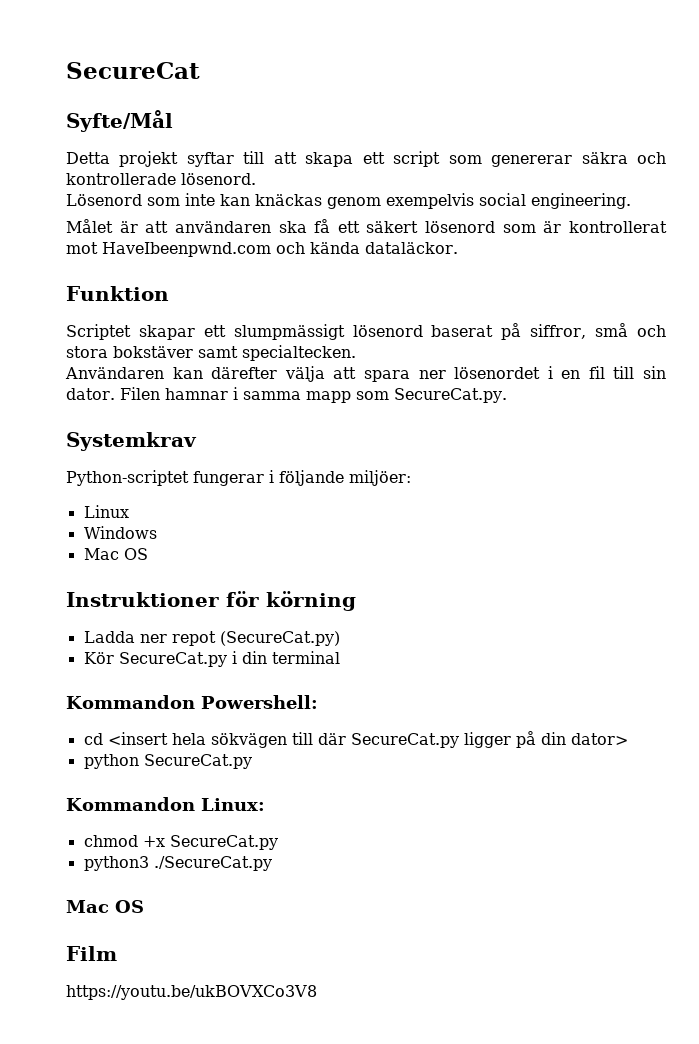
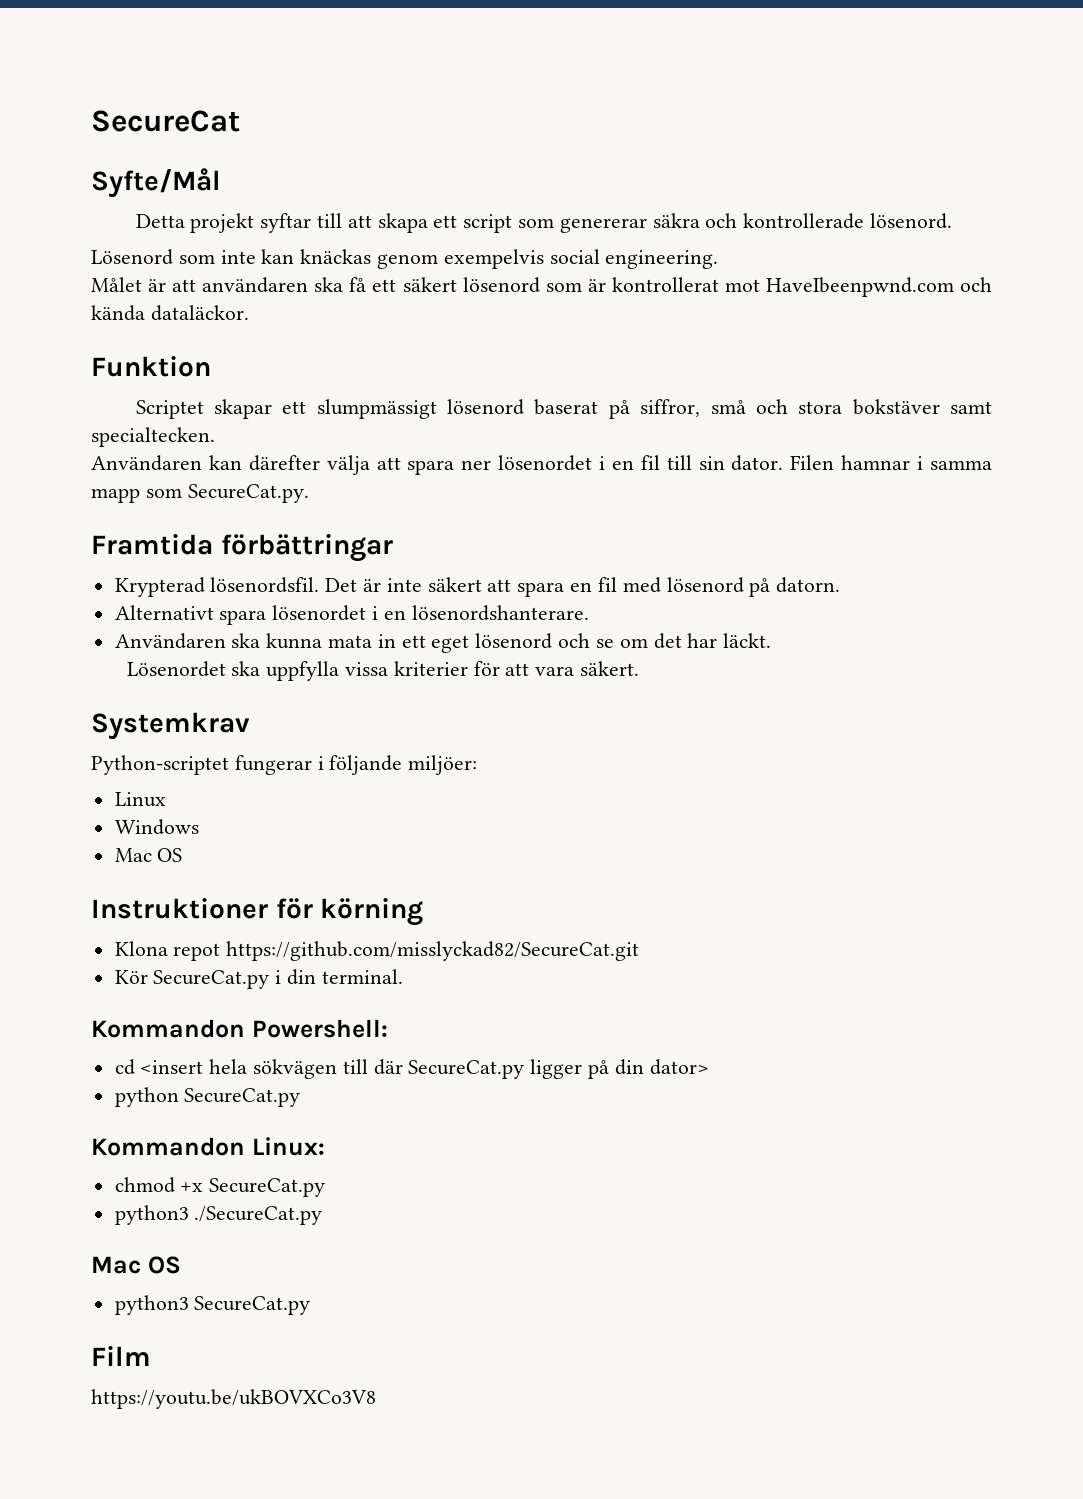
(507, 395) none -> [91,534,393,562] [114,577,841,597] [114,605,589,625] [114,633,772,653] [126,661,640,681] // Framtida förbättringar // Krypterad lösenordsfil. Det är inte säkert att spara en fil med lösenord på datorn. // Alternativt spara lösenordet i en lösenordshanterare. // Användaren ska kunna mata in ett eget lösenord och se om det har läckt. // Lösenordet ska uppfylla vissa kriterier för att vara säkert.
[83,631,340,646] Ladda ner repot (SecureCat.py) -> [114,941,640,961] Klona repot https://github.com/misslyckad82/SecureCat.git
[271,651,340,664] terminal -> [321,969,403,984] terminal.
(144, 906) none -> [114,1295,311,1315] // python3 SecureCat.py

